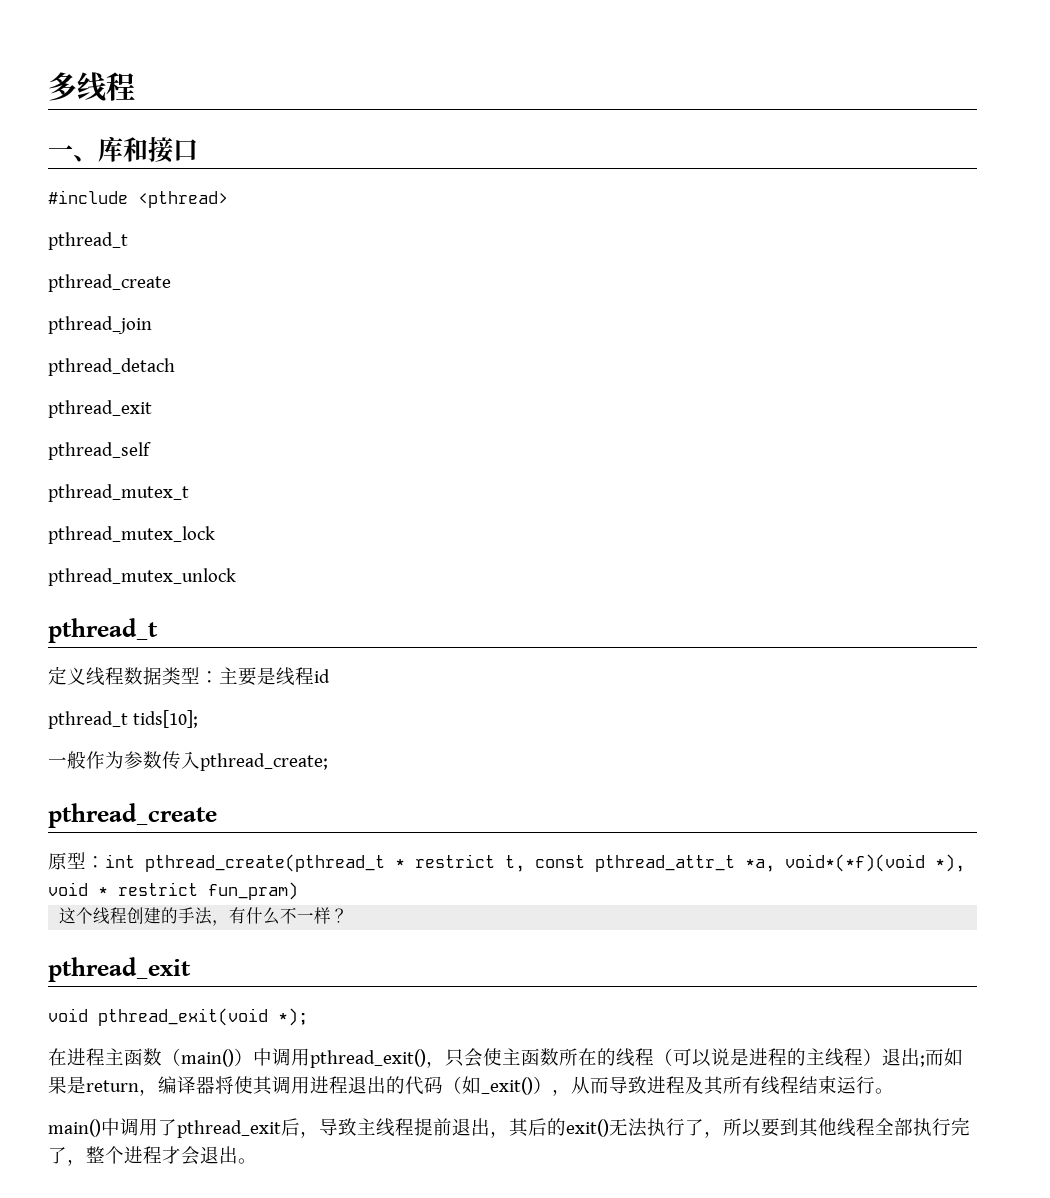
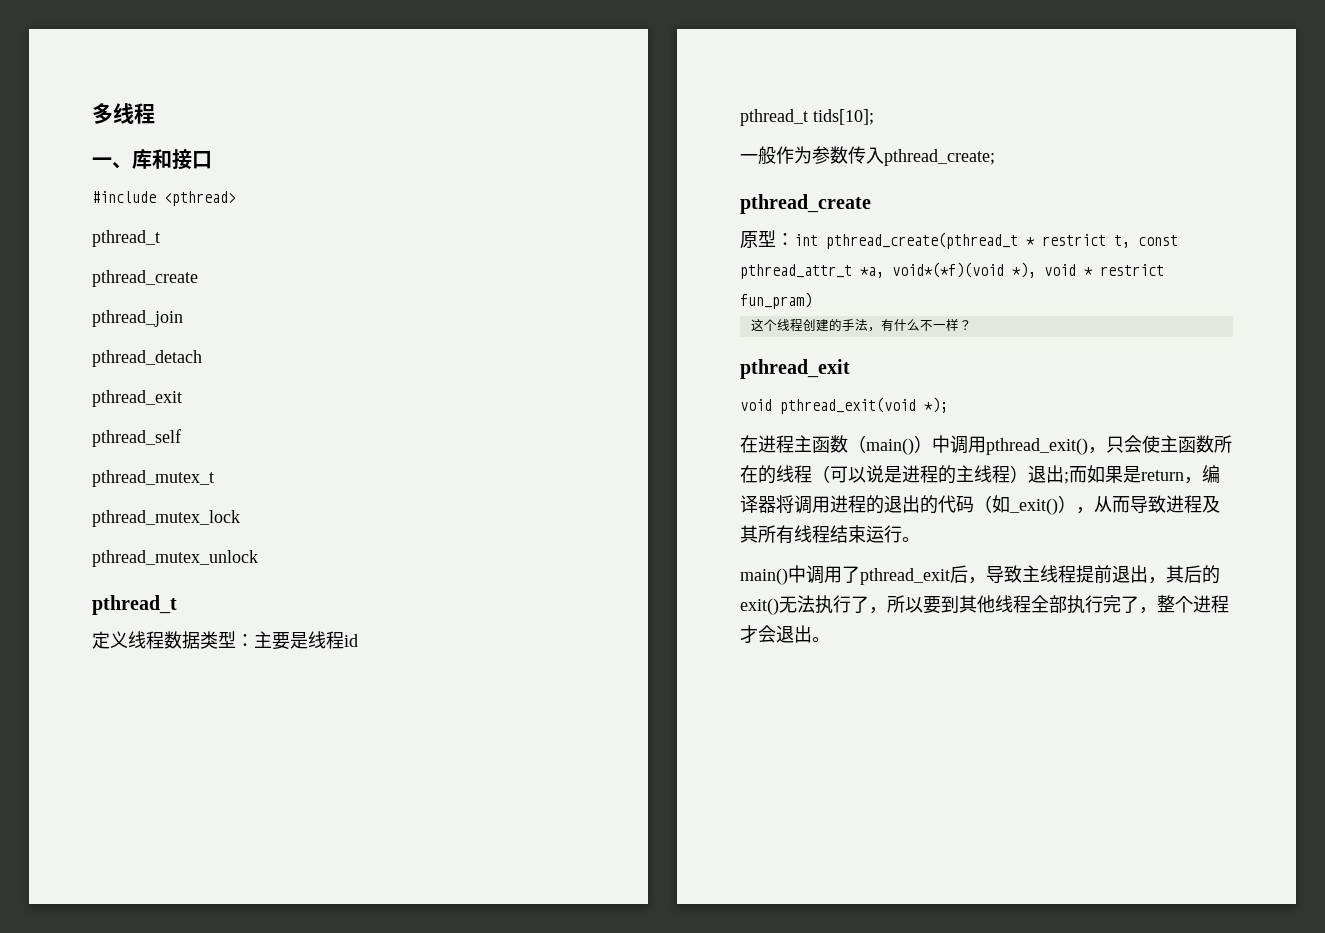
[234,1076,273,1095] 使其 -> (794, 504) none
(348, 1085) none -> [866,495,884,514] 的

